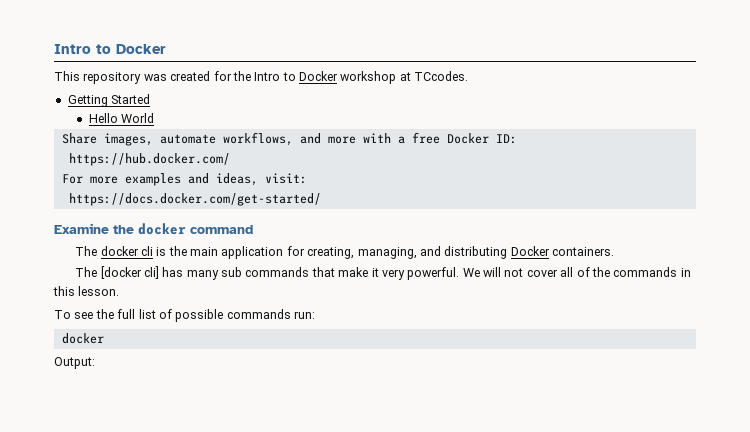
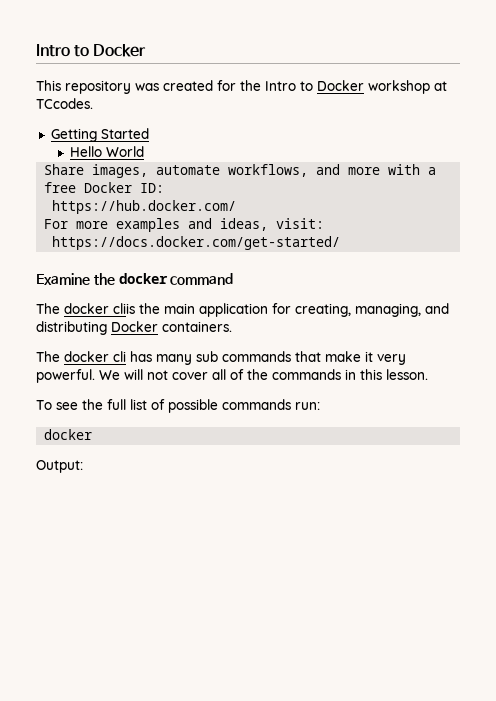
[140,246,167,256] cli is -> [113,303,135,314] cliis
[100,266,159,279] [docker cli] -> [64,351,126,362] docker cli

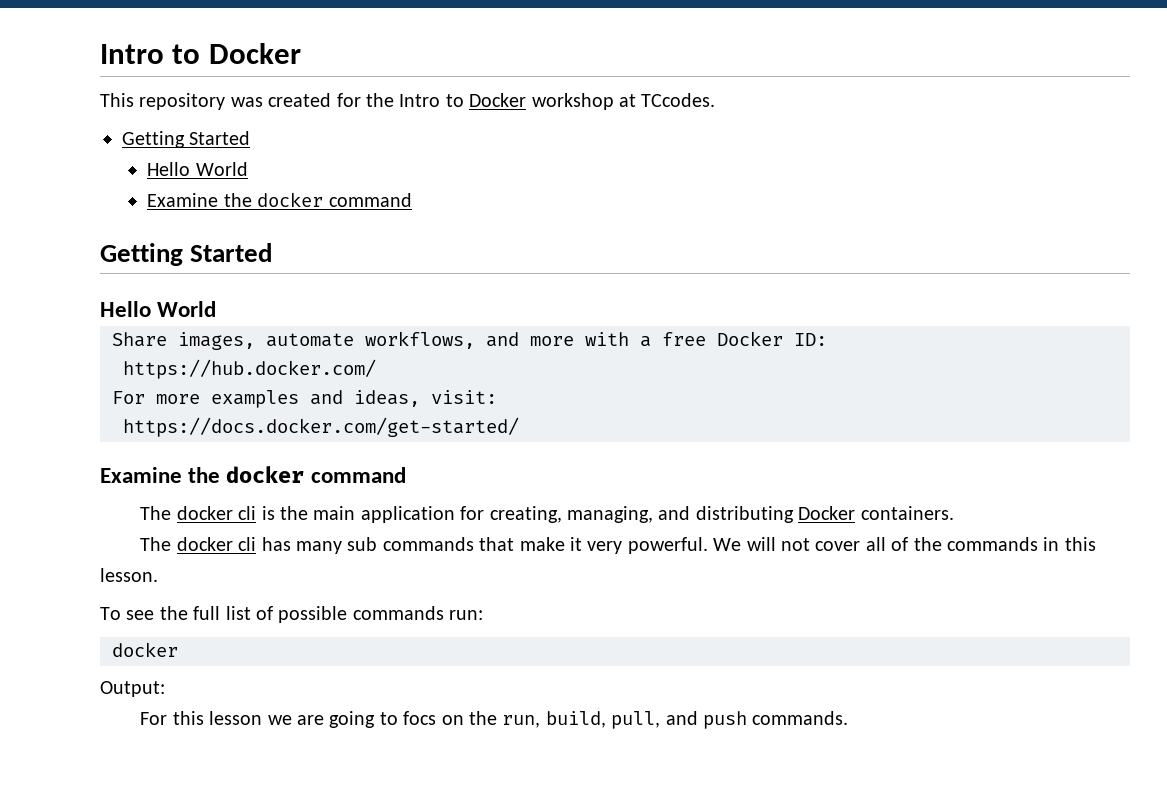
(144, 151) none -> [147,192,412,207] [100,243,273,266] [100,301,217,317] // Examine the docker command // Getting Started // Hello World
[113,303,135,314] cliis -> [238,506,275,520] cli is
(83, 466) none -> [140,711,849,729] // For this lesson we are going to focs on the run, build, pull, and push commands.

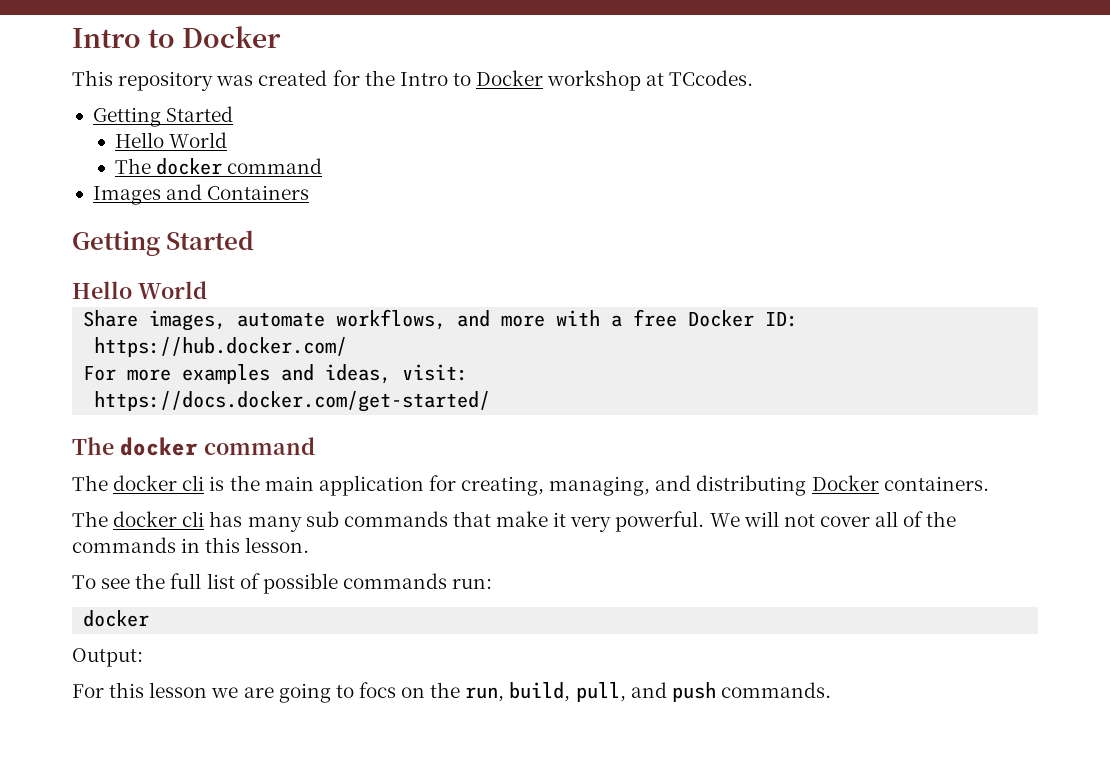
[147,192,412,207] Examine the docker command -> [114,158,323,175] [92,184,310,205] The docker command // Images and Containers
[100,467,221,483] Examine the -> [72,437,114,455] The

